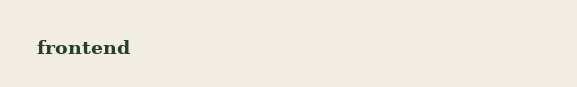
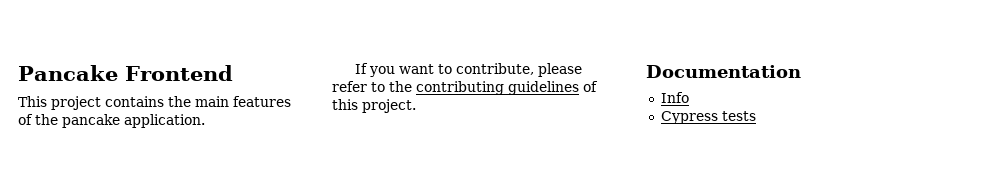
[37,40,130,54] frontend -> [18,65,233,81] [18,96,291,110] [18,114,205,128] [354,63,582,77] [332,81,598,95] [332,99,416,113] [646,65,801,78] [660,92,689,103] [660,111,756,124] Pancake Frontend // This project contains the main features of the pancake application. // If you want to contribute, please refer to the contributing guidelines of this project. // Documentation // Info // Cypress tests

